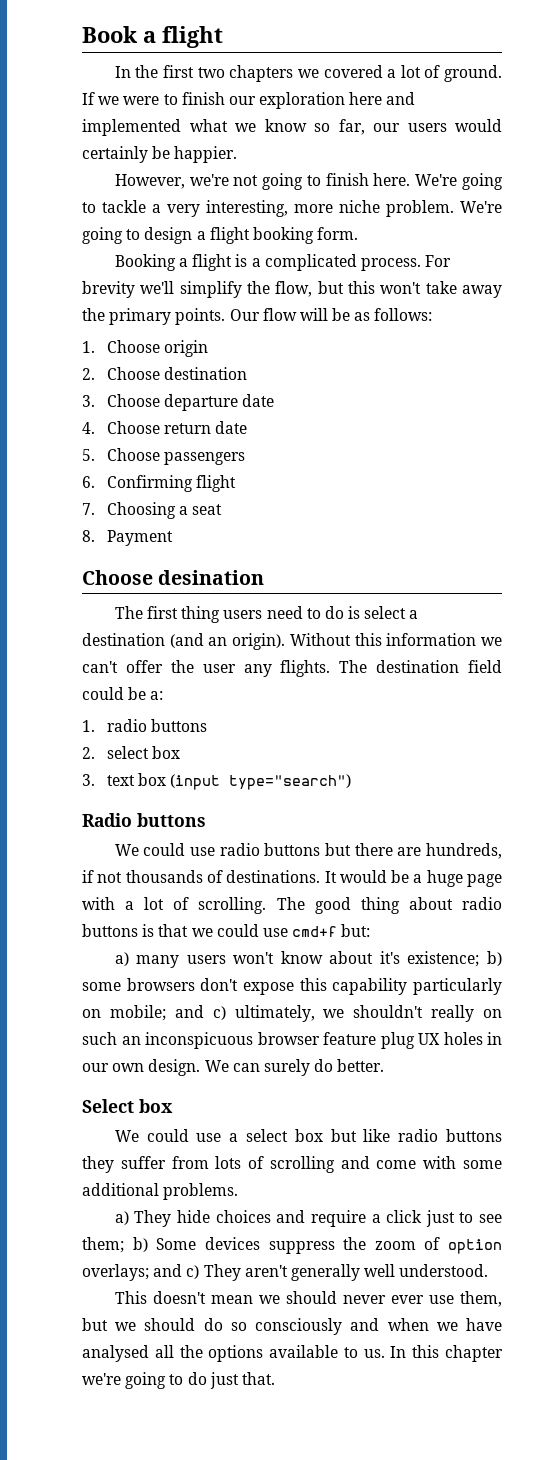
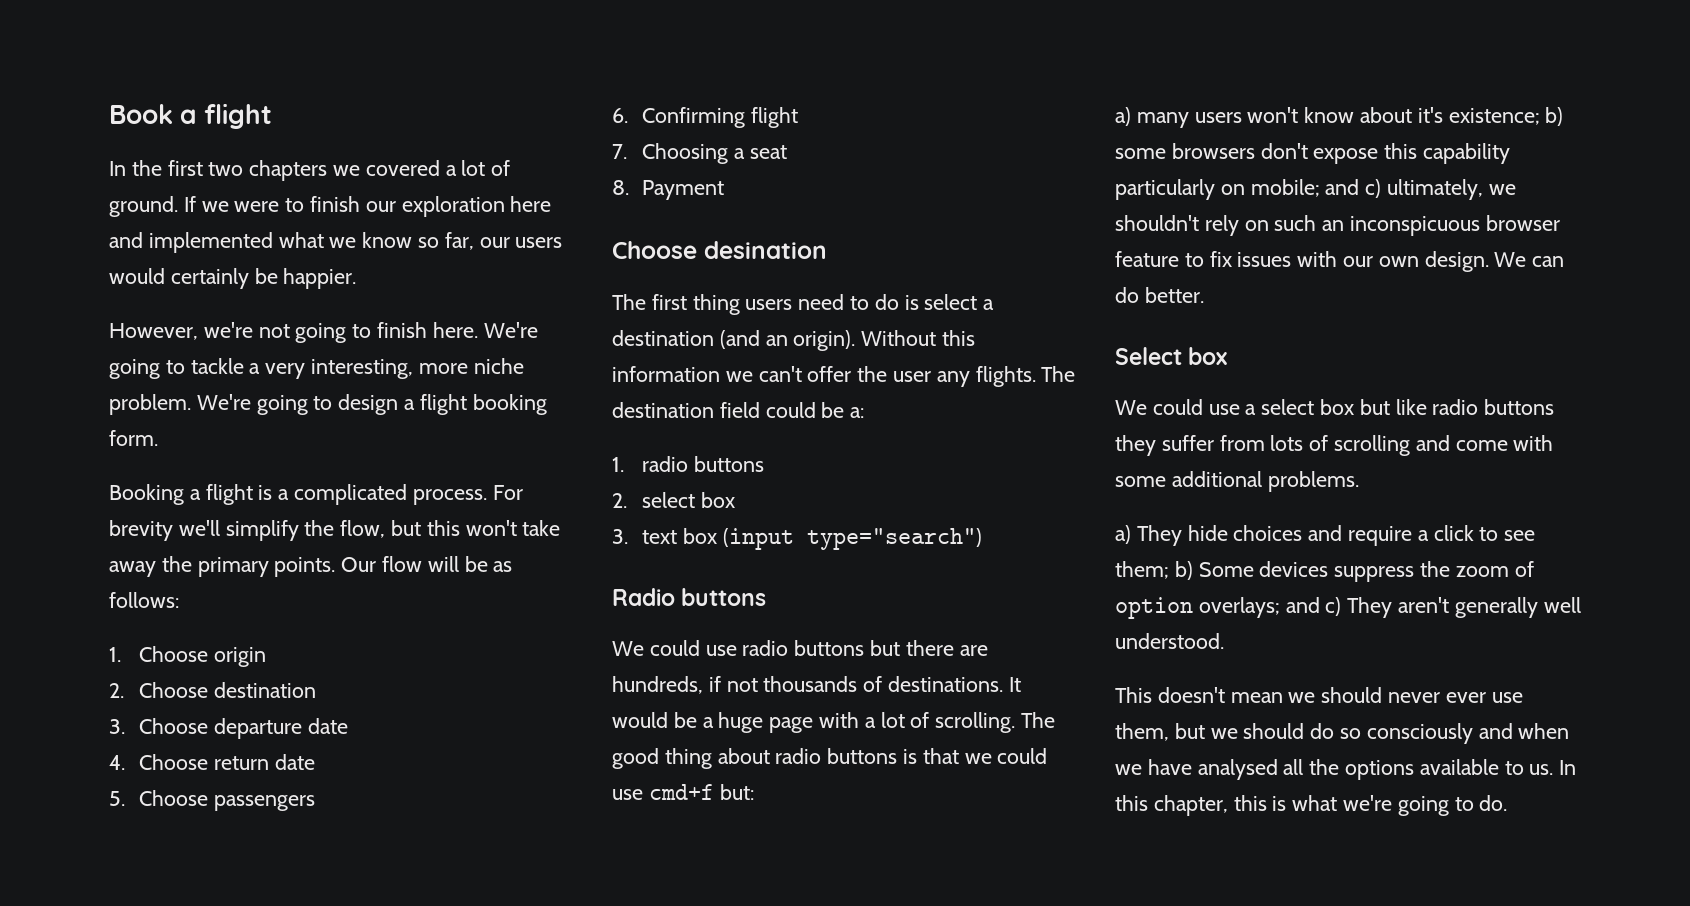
[431,1005,475,1022] really -> [1204,215,1239,236] rely
[380,1032,502,1049] plug UX holes in -> [1184,251,1338,267] to fix issues with
[263,1059,310,1076] surely -> (1565, 261) none
[425,1210,455,1227] just -> (1474, 533) none
[444,1345,503,1362] [82,1372,275,1389] chapter we're going to do just that. -> [1153,795,1508,816] chapter, this is what we're going to do.

